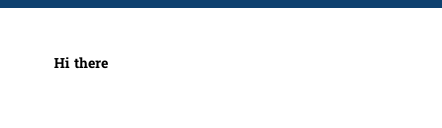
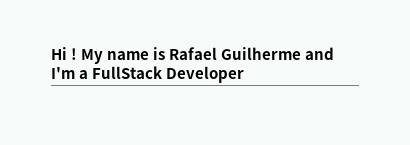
[73,57,108,69] there -> [71,47,335,64] [51,66,245,83] ! My name is Rafael Guilherme and I'm a FullStack Developer

